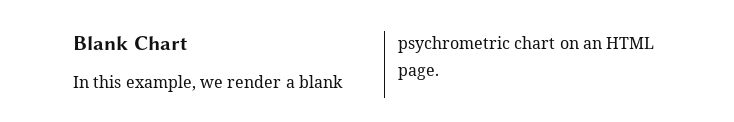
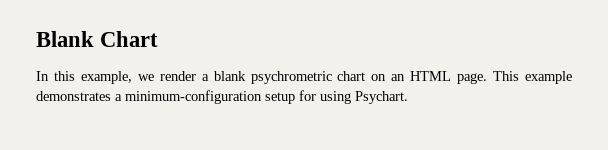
(439, 73) none -> [493,71,573,84] [36,90,408,104] This example demonstrates a minimum-configuration setup for using Psychart.

